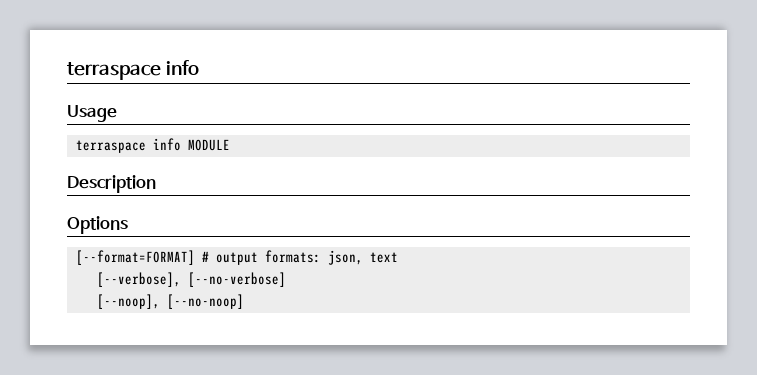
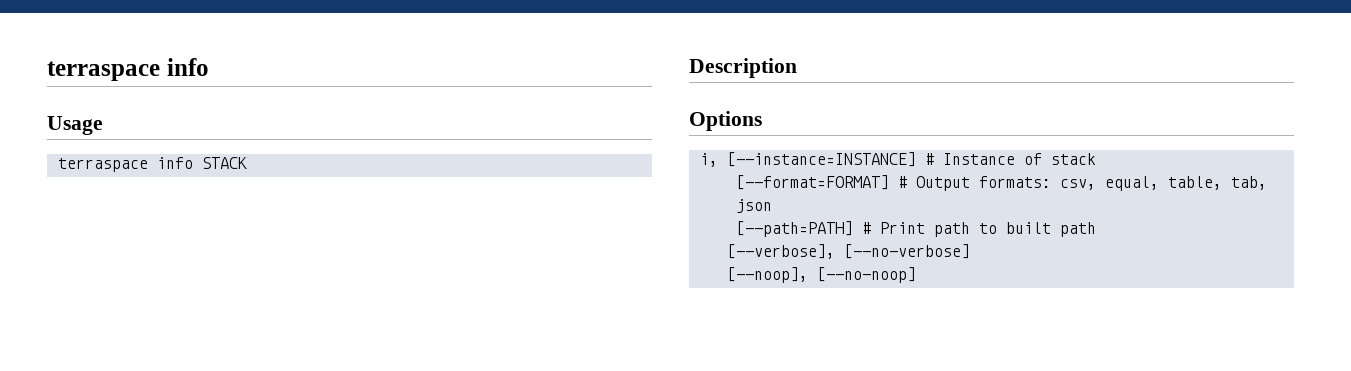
[187,139,230,151] MODULE -> [202,157,248,169] STACK
[75,250,398,265] [--format=FORMAT] # output formats: json, text -> [700,152,1097,167] [736,175,1268,191] [736,199,773,213] [736,221,1097,237] i, [--instance=INSTANCE] # Instance of stack // [--format=FORMAT] # Output formats: csv, equal, table, tab, json // [--path=PATH] # Print path to built path

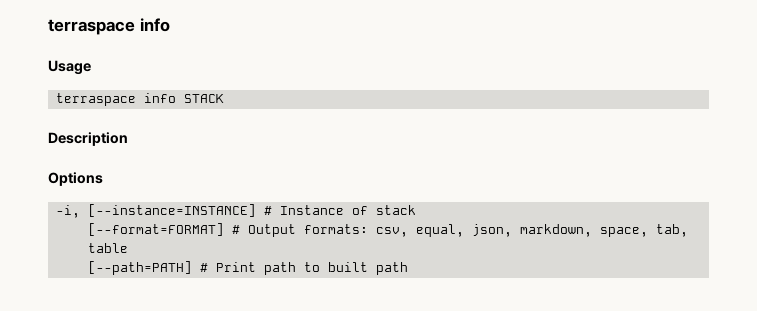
[700,153,719,167] i, -> [55,205,80,218] -i,
[1168,176,1268,190] [736,199,773,213] table, tab, json -> [471,224,688,237] [87,243,128,253] json, markdown, space, tab, table
[727,244,971,259] [727,267,917,283] // [--verbose], [--no-verbose] // [--noop], [--no-noop] -> (408, 268) none

